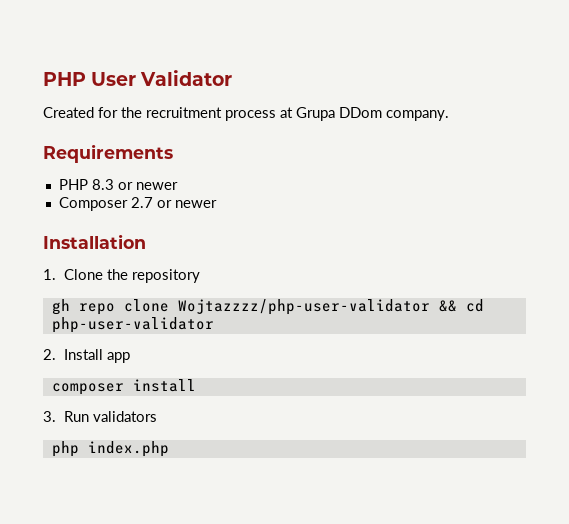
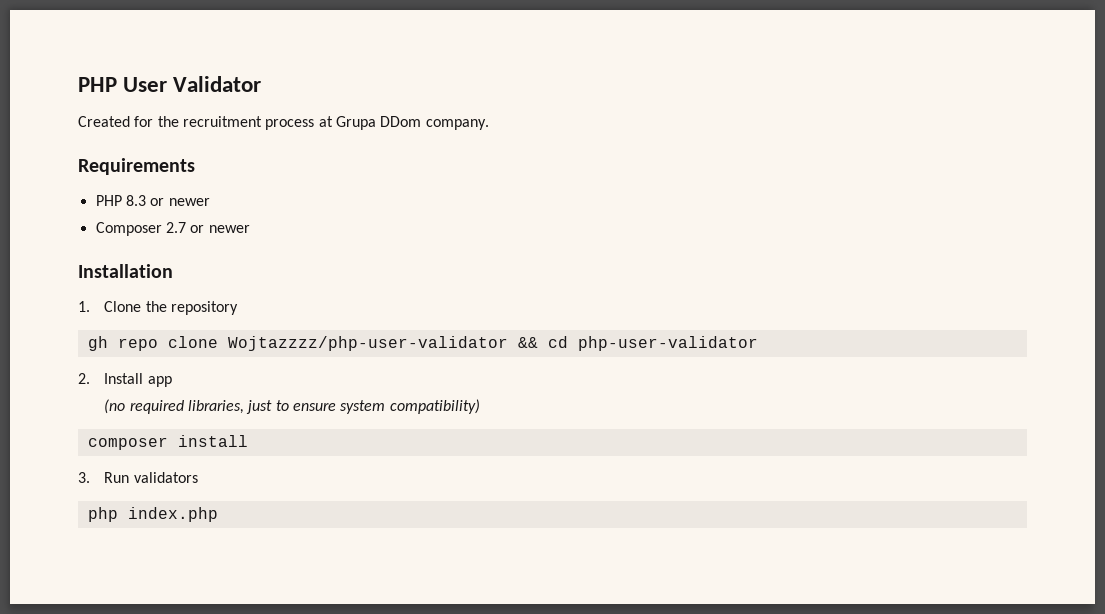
(131, 357) none -> [104,399,480,414] // (no required libraries, just to ensure system compatibility)

